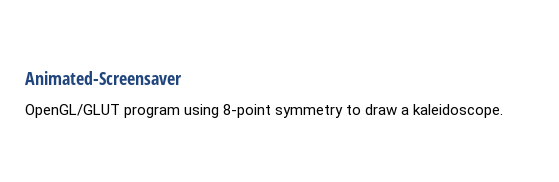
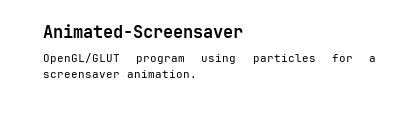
[223,104,504,118] 8-point symmetry to draw a kaleidoscope. -> [252,54,376,64] [43,70,197,78] particles for a screensaver animation.

